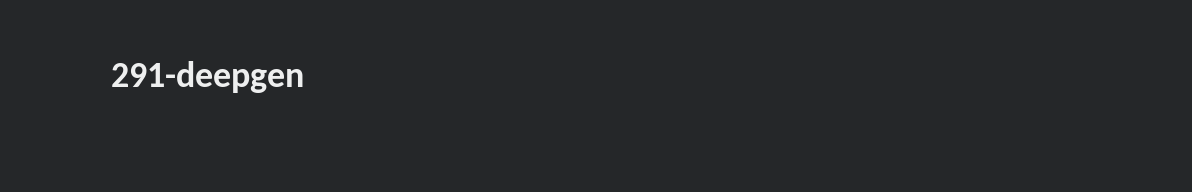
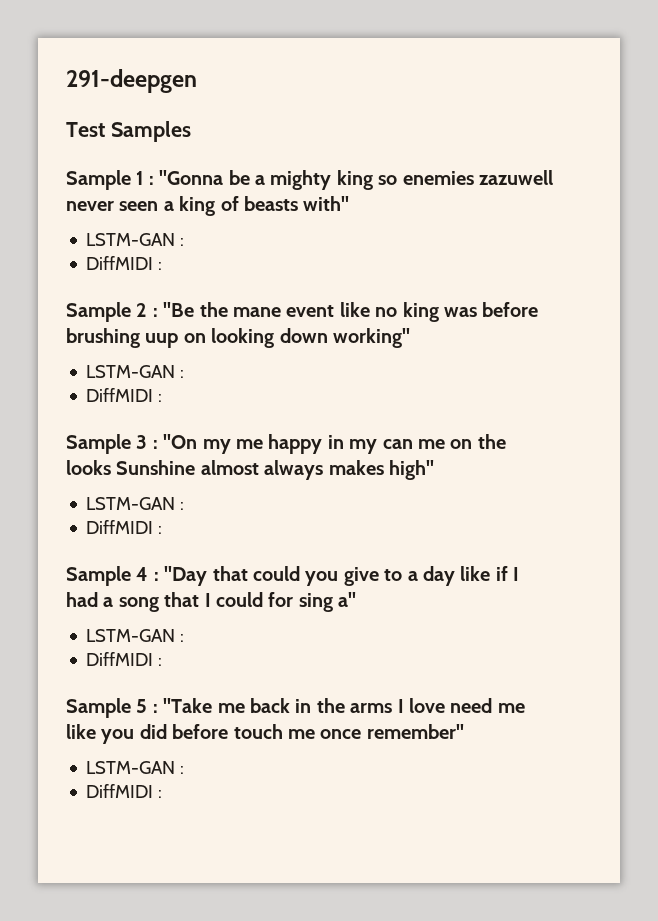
(304, 77) none -> [66,121,191,142] [66,170,553,190] [66,196,350,216] [86,233,185,246] [86,256,163,270] [66,302,539,322] [66,328,410,348] [86,365,185,378] [86,388,163,402] [66,434,506,454] [66,460,434,480] [86,497,185,510] [86,520,163,534] [66,566,520,586] [66,592,357,612] [86,629,185,642] [86,652,163,666] [66,698,525,718] [66,724,464,744] [86,761,185,774] [86,784,163,798] // Test Samples // Sample 1 : "Gonna be a mighty king so enemies zazuwell never seen a king of beasts with" // LSTM-GAN : // DiffMIDI : // Sample 2 : "Be the mane event like no king was before brushing uup on looking down working" // LSTM-GAN : // DiffMIDI : // Sample 3 : "On my me happy in my can me on the looks Sunshine almost always makes high" // LSTM-GAN : // DiffMIDI : // Sample 4 : "Day that could you give to a day like if I had a song that I could for sing a" // LSTM-GAN : // DiffMIDI : // Sample 5 : "Take me back in the arms I love need me like you did before touch me once remember" // LSTM-GAN : // DiffMIDI :

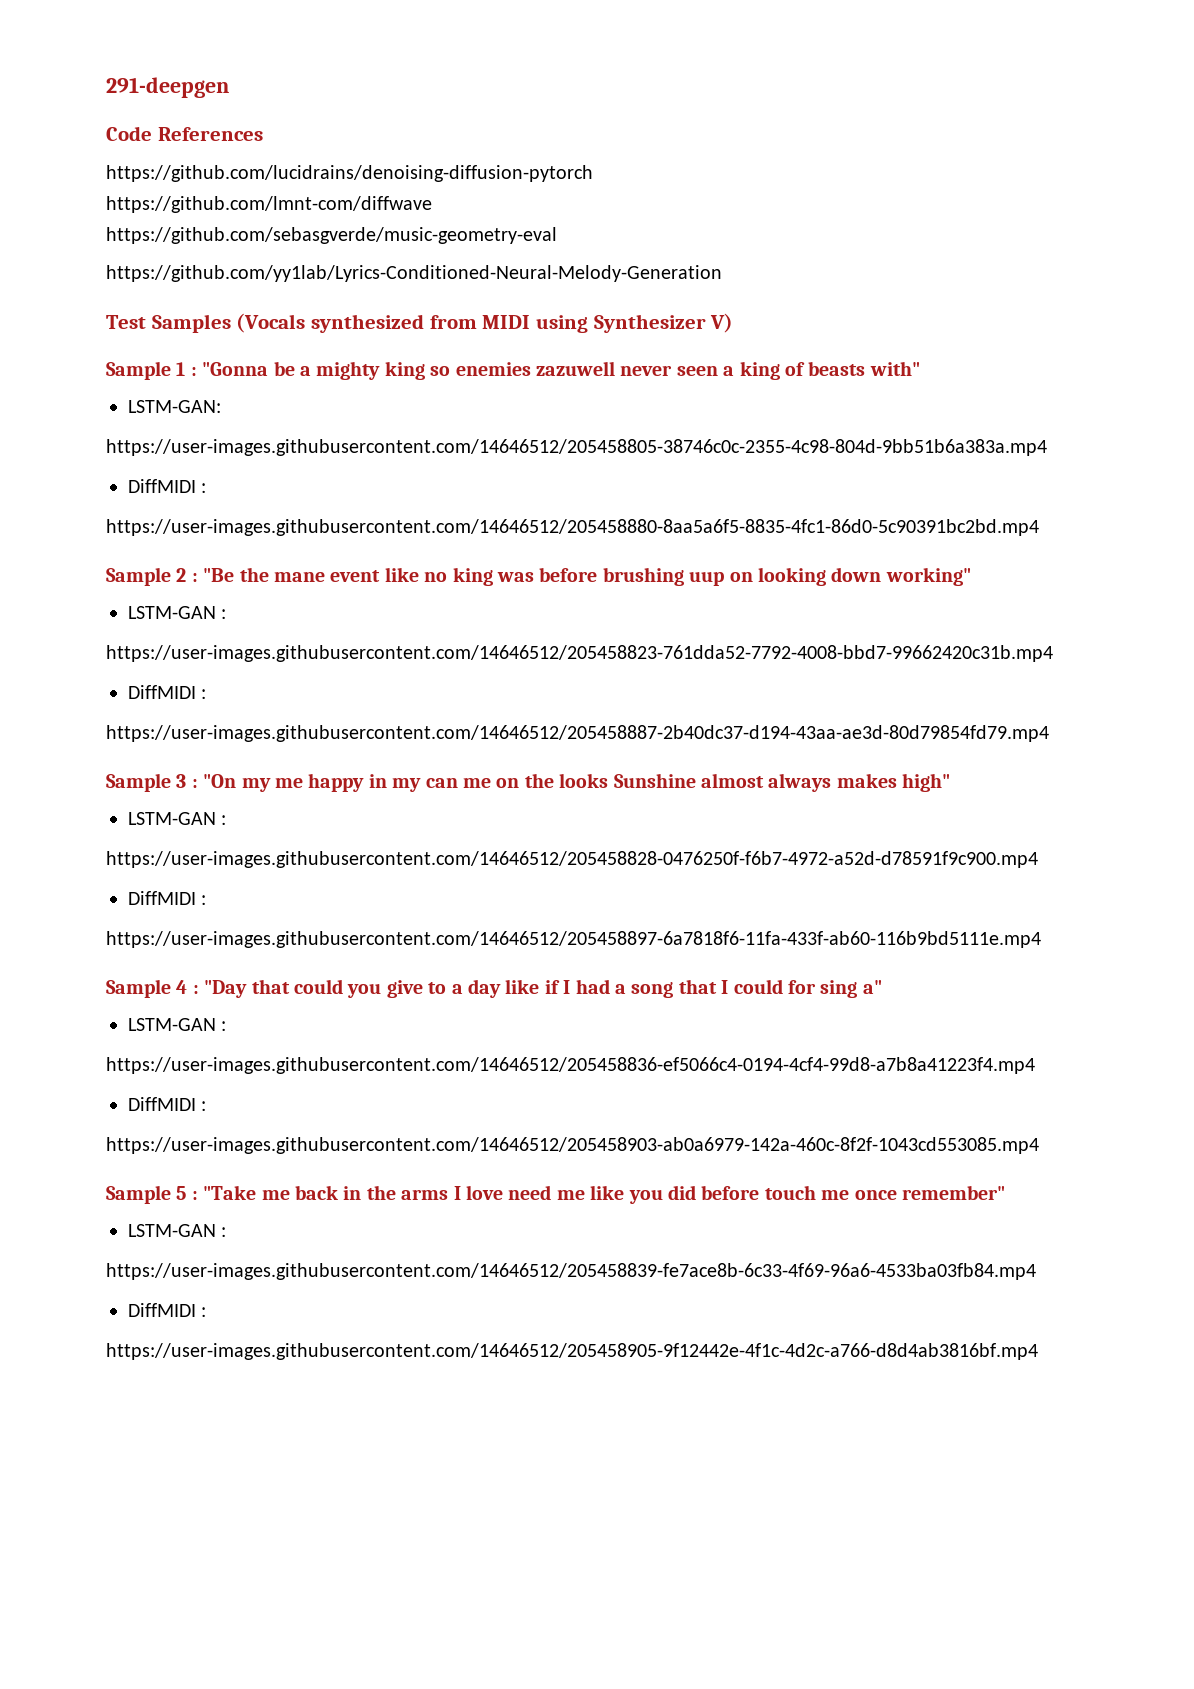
[66,121,191,142] Test Samples -> [106,126,263,141] [106,165,593,182] [106,196,432,213] [106,227,557,244] [106,265,722,282] [106,313,734,333] Code References // https://github.com/lucidrains/denoising-diffusion-pytorch // https://github.com/lmnt-com/diffwave // https://github.com/sebasgverde/music-geometry-eval // https://github.com/yy1lab/Lyrics-Conditioned-Neural-Melody-Generation // Test Samples (Vocals synthesized from MIDI using Synthesizer V)
[86,233,185,246] [86,256,163,270] LSTM-GAN : // DiffMIDI : -> [128,400,221,413] [106,439,1047,456] [128,479,207,493] [106,519,1039,536] LSTM-GAN: // https://user-images.githubusercontent.com/14646512/205458805-38746c0c-2355-4c98-804d-9bb51b6a383a.mp4 // DiffMIDI : // https://user-images.githubusercontent.com/14646512/205458880-8aa5a6f5-8835-4fc1-86d0-5c90391bc2bd.mp4
[86,388,163,402] // DiffMIDI : -> [106,645,1053,662] [128,685,207,699] [106,725,1049,742] // https://user-images.githubusercontent.com/14646512/205458823-761dda52-7792-4008-bbd7-99662420c31b.mp4 // DiffMIDI : // https://user-images.githubusercontent.com/14646512/205458887-2b40dc37-d194-43aa-ae3d-80d79854fd79.mp4
[86,520,163,534] // DiffMIDI : -> [106,851,1038,868] [128,891,207,905] [106,931,1041,948] // https://user-images.githubusercontent.com/14646512/205458828-0476250f-f6b7-4972-a52d-d78591f9c900.mp4 // DiffMIDI : // https://user-images.githubusercontent.com/14646512/205458897-6a7818f6-11fa-433f-ab60-116b9bd5111e.mp4
[86,652,163,666] // DiffMIDI : -> [106,1057,1035,1074] [128,1097,207,1111] [106,1137,1039,1154] // https://user-images.githubusercontent.com/14646512/205458836-ef5066c4-0194-4cf4-99d8-a7b8a41223f4.mp4 // DiffMIDI : // https://user-images.githubusercontent.com/14646512/205458903-ab0a6979-142a-460c-8f2f-1043cd553085.mp4
[86,784,163,798] // DiffMIDI : -> [106,1263,1036,1280] [128,1303,207,1317] [106,1343,1038,1360] // https://user-images.githubusercontent.com/14646512/205458839-fe7ace8b-6c33-4f69-96a6-4533ba03fb84.mp4 // DiffMIDI : // https://user-images.githubusercontent.com/14646512/205458905-9f12442e-4f1c-4d2c-a766-d8d4ab3816bf.mp4

